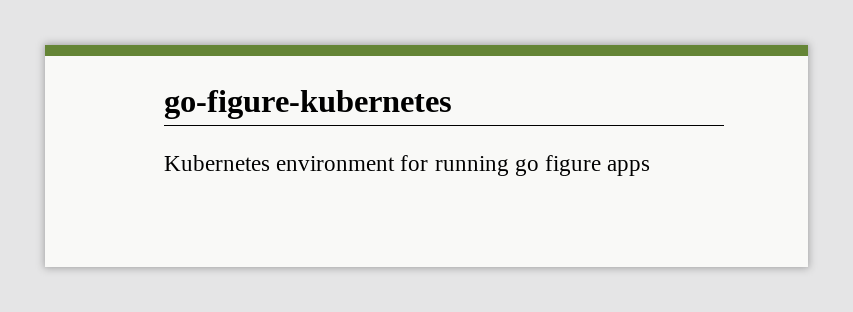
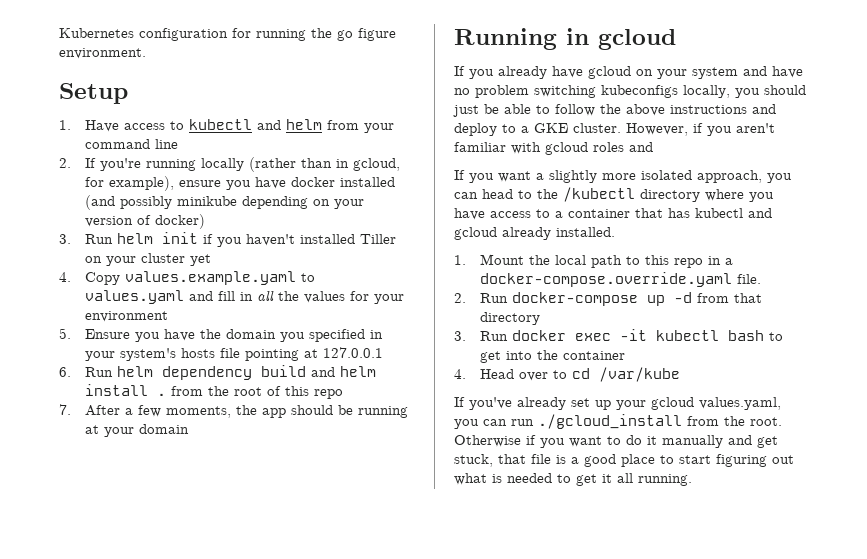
[164,90,452,119] [164,155,396,171] go-figure-kubernetes // Kubernetes environment -> [59,28,228,41] Kubernetes configuration
(509, 166) none -> [311,28,332,38] the
[607,160,651,176] apps -> [59,48,146,59] [59,83,128,104] [59,119,394,133] [84,139,178,149] [59,157,400,172] [84,176,395,191] [84,195,364,210] [84,214,205,229] [59,232,396,247] [84,253,211,266] [59,271,315,285] [84,290,404,304] [84,311,168,322] [59,328,383,342] [84,347,383,361] [59,365,376,380] [84,384,343,399] [59,404,408,418] [84,424,189,437] [454,28,676,50] [454,66,803,79] [454,85,806,98] [453,104,776,117] [454,123,775,136] [454,142,653,155] [454,170,792,183] [454,187,774,202] [454,208,772,220] [454,227,615,240] [454,254,733,268] [479,272,761,287] [454,292,762,306] [479,312,540,325] [454,329,783,341] [479,350,625,363] [454,367,680,382] [454,397,781,410] [454,414,782,429] [454,435,778,448] [454,454,794,467] [454,473,692,486] environment. // Setup // 1. Have access to kubectl and helm from your command line // 2. If you're running locally (rather than in gcloud, for example), ensure you have docker installed (and possibly minikube depending on your version of docker) // 3. Run helm init if you haven't installed Tiller on your cluster yet // 4. Copy values.example.yaml to values.yaml and fill in all the values for your environment // 5. Ensure you have the domain you specified in your system's hosts file pointing at 127.0.0.1 // 6. Run helm dependency build and helm install . from the root of this repo // 7. After a few moments, the app should be running at your domain // Running in gcloud // If you already have gcloud on your system and have no problem switching kubeconfigs locally, you should just be able to follow the above instructions and deploy to a GKE cluster. However, if you aren't familiar with gcloud roles and // If you want a slightly more isolated approach, you can head to the /kubectl directory where you have access to a container that has kubectl and gcloud already installed. // 1. Mount the local path to this repo in a docker-compose.override.yaml file. // 2. Run docker-compose up -d from that directory // 3. Run docker exec -it kubectl bash to get into the container // 4. Head over to cd /var/kube // If you've already set up your gcloud values.yaml, you can run ./gcloud_install from the root. Otherwise if you want to do it manually and get stuck, that file is a good place to start figuring out what is needed to get it all running.

